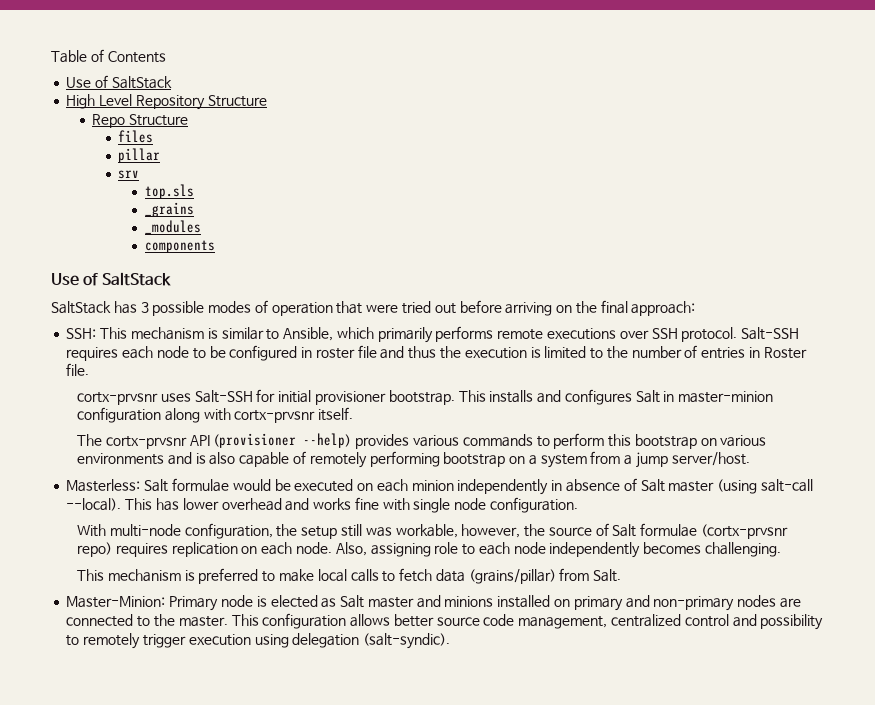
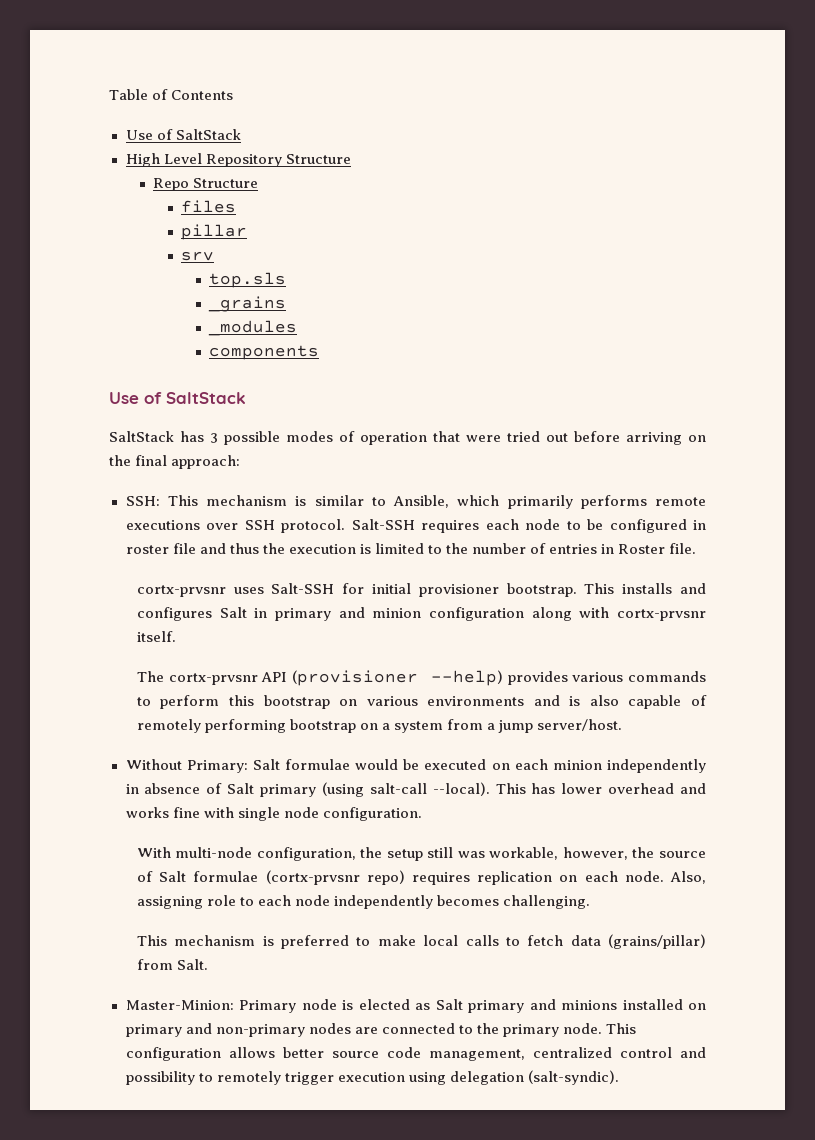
[678,391,774,403] master-minion -> [274,607,422,621] primary and minion
[66,479,141,492] Masterless: -> [125,759,248,773] Without Primary:
[668,481,715,492] master -> [260,784,316,797] primary
[367,597,414,608] master -> [468,1000,524,1013] primary
[178,616,228,627] master. -> [502,1023,602,1037] primary node.

